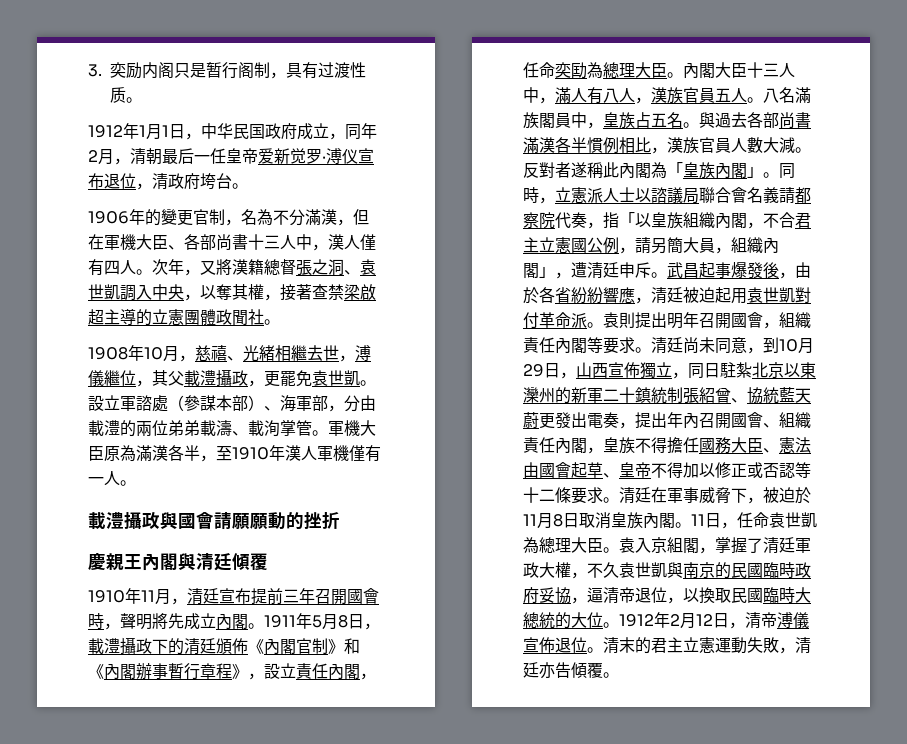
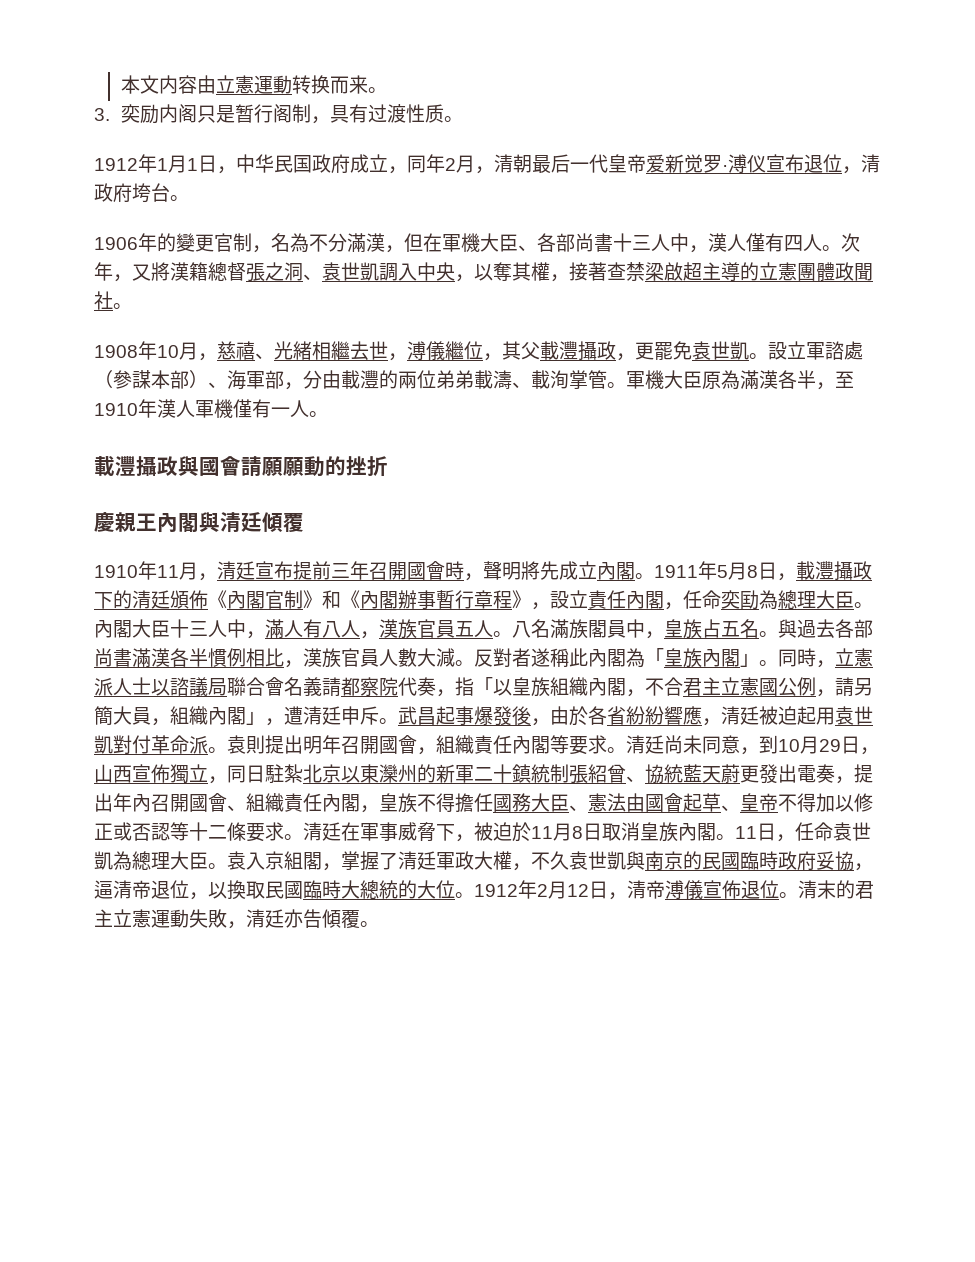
(88, 70) none -> [120,75,387,94] 本文内容由立憲運動转换而来。 //
[210,148,226,164] 任 -> [589,154,608,173] 代
[200,370,216,386] 澧 -> [559,341,578,360] 灃
[104,420,120,436] 澧 -> [360,370,379,389] 灃
[106,512,124,529] 澧 -> [115,456,136,476] 灃
[104,638,120,654] 澧 -> [815,561,834,580] 灃

